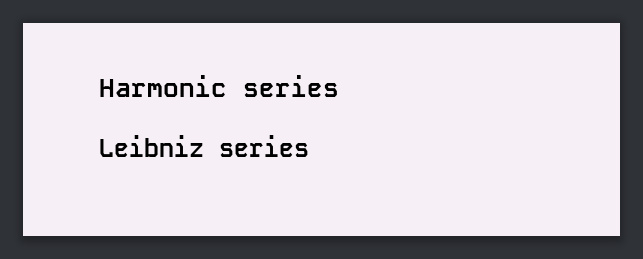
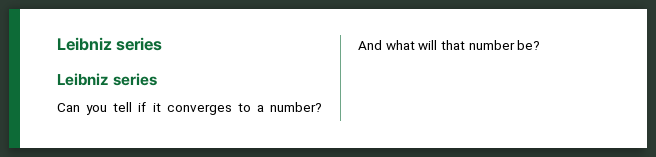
[99,75,227,97] Harmonic -> [57,37,112,51] Leibniz
(309, 146) none -> [57,102,322,115] [358,40,541,50] // Can you tell if it converges to a number? And what will that number be?

